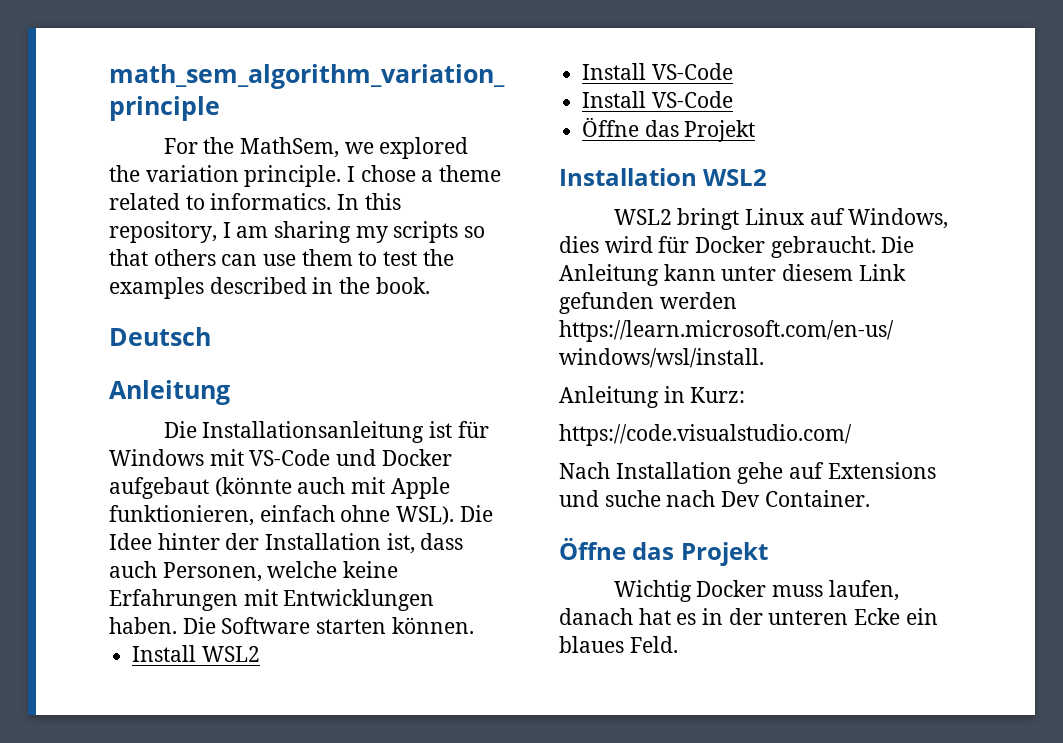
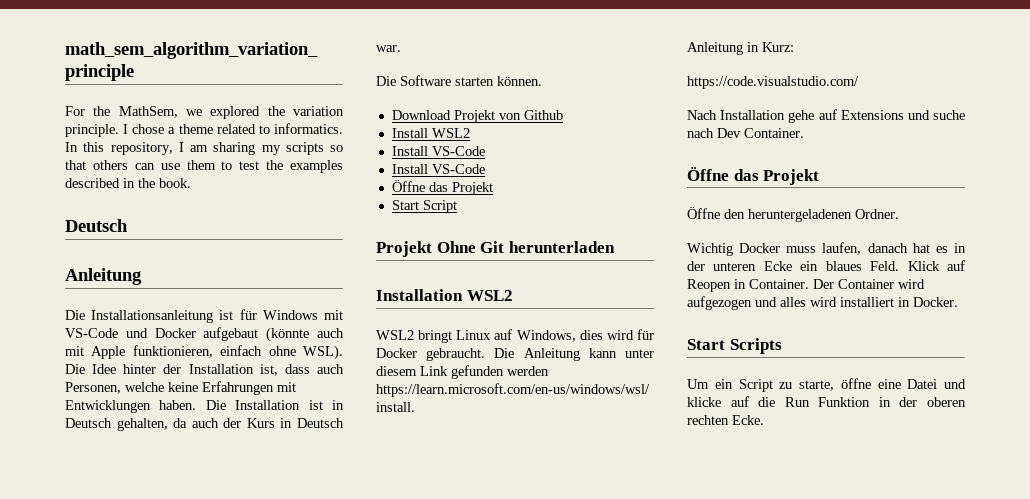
(216, 625) none -> [235,400,344,410] [65,418,345,431] [376,45,401,52] [376,76,396,86] Installation ist in Deutsch gehalten, da auch der Kurs in Deutsch war. // Die
(474, 625) none -> [391,110,563,123] // Download Projekt von Github
(756, 131) none -> [391,200,457,213] [376,241,615,257] // Start Script // Projekt Ohne Git herunterladen
(768, 554) none -> [687,207,899,222] // Öffne den heruntergeladenen Ordner.
(678, 644) none -> [907,260,965,271] [687,279,925,292] [687,296,958,310] [687,338,782,354] [687,378,966,392] [687,396,966,407] [687,415,764,425] Klick auf Reopen in Container. Der Container wird aufgezogen und alles wird installiert in Docker. // Start Scripts // Um ein Script zu starte, öffne eine Datei und klicke auf die Run Funktion in der oberen rechten Ecke.

